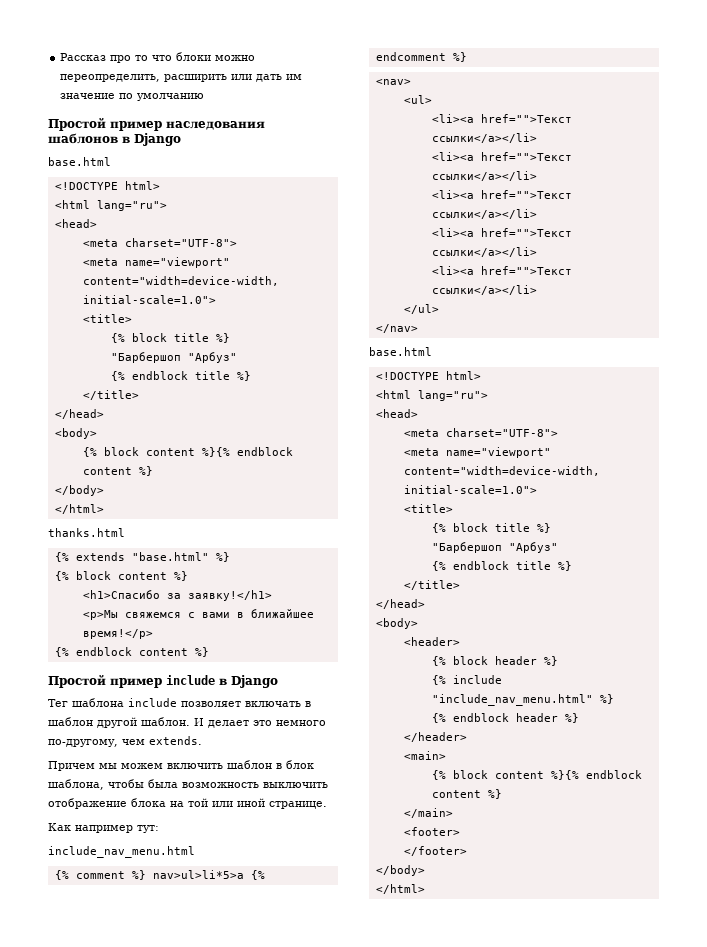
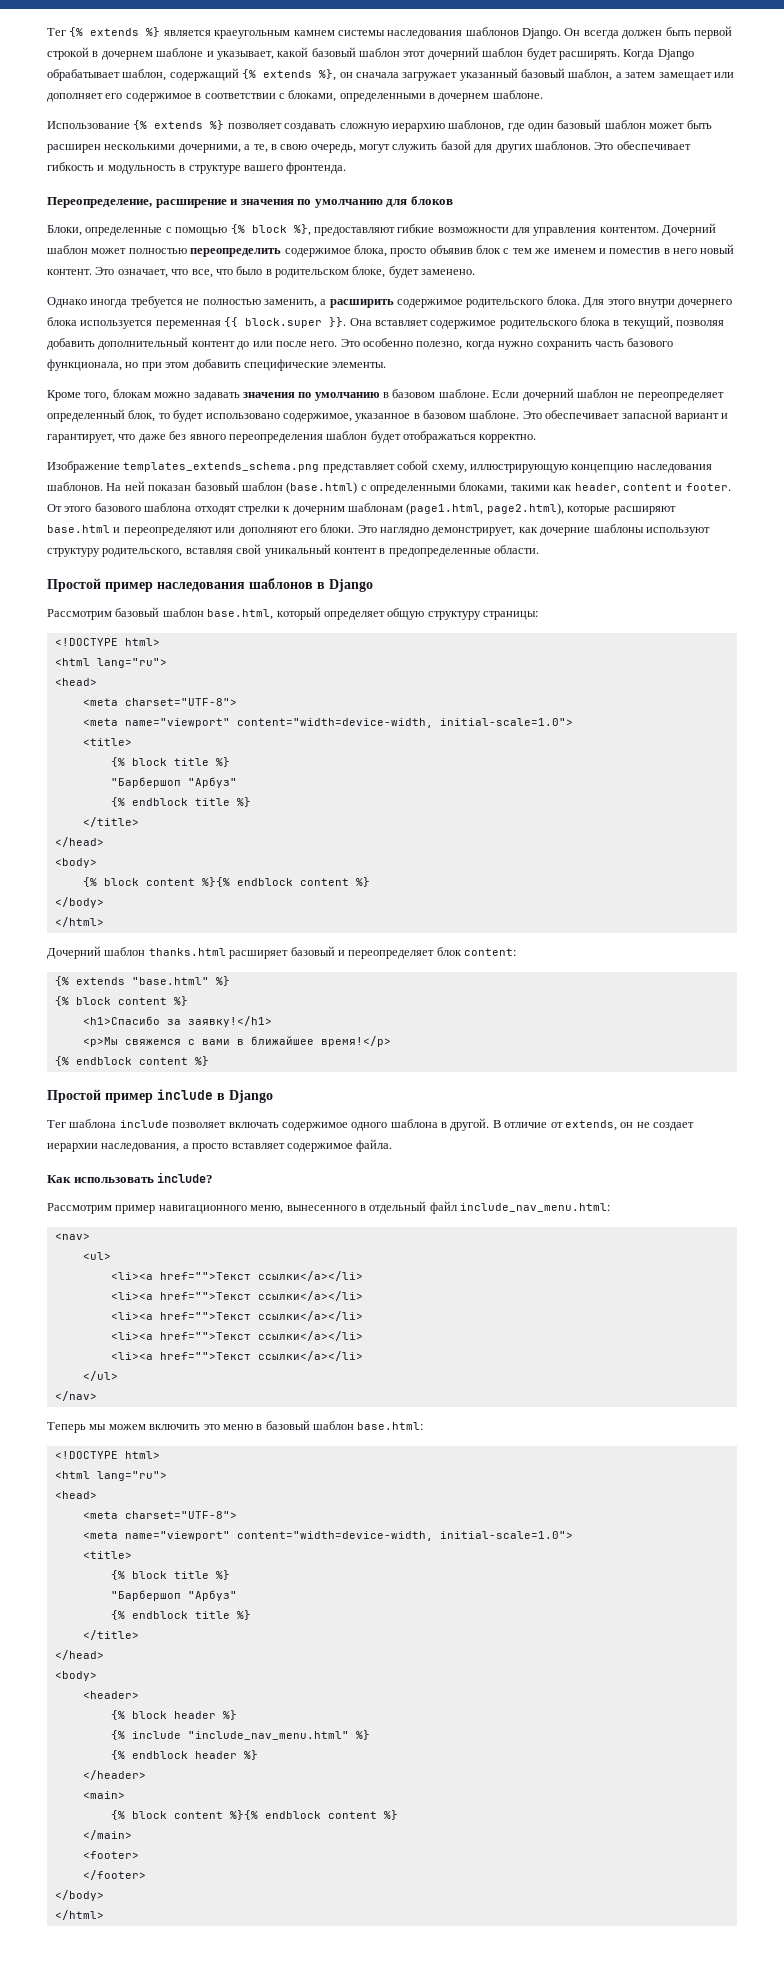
[60,52,256,63] [60,74,303,82] [60,93,205,101] Рассказ про то что блоки можно переопределить, расширить или дать им значение по умолчанию -> [47,26,732,39] [47,47,694,60] [47,68,734,81] [47,90,543,102] [47,119,712,132] [47,140,691,153] [47,162,347,174] [47,196,453,208] [47,223,717,236] [47,244,735,257] [47,266,476,278] [47,296,733,308] [47,316,725,329] [47,337,674,350] [47,359,387,371] [47,388,724,401] [47,409,729,422] [47,431,537,443] [47,460,712,473] [47,481,731,494] [47,503,676,515] [47,524,710,536] [47,544,539,557] Тег {% extends %} является краеугольным камнем системы наследования шаблонов Django. Он всегда должен быть первой строкой в дочернем шаблоне и указывает, какой базовый шаблон этот дочерний шаблон будет расширять. Когда Django обрабатывает шаблон, содержащий {% extends %}, он сначала загружает указанный базовый шаблон, а затем замещает или дополняет его содержимое в соответствии с блоками, определенными в дочернем шаблоне. // Использование {% extends %} позволяет создавать сложную иерархию шаблонов, где один базовый шаблон может быть расширен несколькими дочерними, а те, в свою очередь, могут служить базой для других шаблонов. Это обеспечивает гибкость и модульность в структуре вашего фронтенда. // Переопределение, расширение и значения по умолчанию для блоков // Блоки, определенные с помощью {% block %}, предоставляют гибкие возможности для управления контентом. Дочерний шаблон может полностью переопределить содержимое блока, просто объявив блок с тем же именем и поместив в него новый контент. Это означает, что все, что было в родительском блоке, будет заменено. // Однако иногда требуется не полностью заменить, а расширить содержимое родительского блока. Для этого внутри дочернего блока используется переменная {{ block.super }}. Она вставляет содержимое родительского блока в текущий, позволяя добавить дополнительный контент до или после него. Это особенно полезно, когда нужно сохранить часть базового функционала, но при этом добавить специфические элементы. // Кроме того, блокам можно задавать значения по умолчанию в базовом шаблоне. Если дочерний шаблон не переопределяет определенный блок, то будет использовано содержимое, указанное в базовом шаблоне. Это обеспечивает запасной вариант и гарантирует, что даже без явного переопределения шаблон будет отображаться корректно. // Изображение templates_extends_schema.png представляет собой схему, иллюстрирующую концепцию наследования шаблонов. На ней показан базовый шаблон (base.html) с определенными блоками, такими как header, content и footer. От этого базового шаблона отходят стрелки к дочерним шаблонам (page1.html, page2.html), которые расширяют base.html и переопределяют или дополняют его блоки. Это наглядно демонстрирует, как дочерние шаблоны используют структуру родительского, вставляя свой уникальный контент в предопределенные области.
[48,157,111,166] base.html -> [47,607,538,620] Рассмотрим базовый шаблон base.html, который определяет общую структуру страницы:
(104, 509) none -> [47,946,146,959] Дочерний шаблон
(125, 532) none -> [229,946,516,959] расширяет базовый и переопределяет блок content:
[305,701,311,707] [48,717,326,728] [48,736,202,747] [48,760,314,771] [48,779,328,790] [48,798,327,809] [48,823,159,833] [48,846,195,858] [54,870,265,880] [375,52,467,62] в шаблон другой шаблон. И делает это немного по-другому, чем extends. // Причем мы можем включить шаблон в блок шаблона, чтобы была возможность выключить отображение блока на той или иной странице. // Как например тут: // include_nav_menu.html // {% comment %} nav>ul>li*5>a {% endcomment %} -> [281,1118,694,1131] [47,1139,393,1152] [47,1172,214,1183] [47,1201,610,1214] содержимое одного шаблона в другой. В отличие от extends, он не создает иерархии наследования, а просто вставляет содержимое файла. // Как использовать include? // Рассмотрим пример навигационного меню, вынесенного в отдельный файл include_nav_menu.html:
[369,347,432,356] base.html -> [47,1420,424,1433] Теперь мы можем включить это меню в базовый шаблон base.html:

